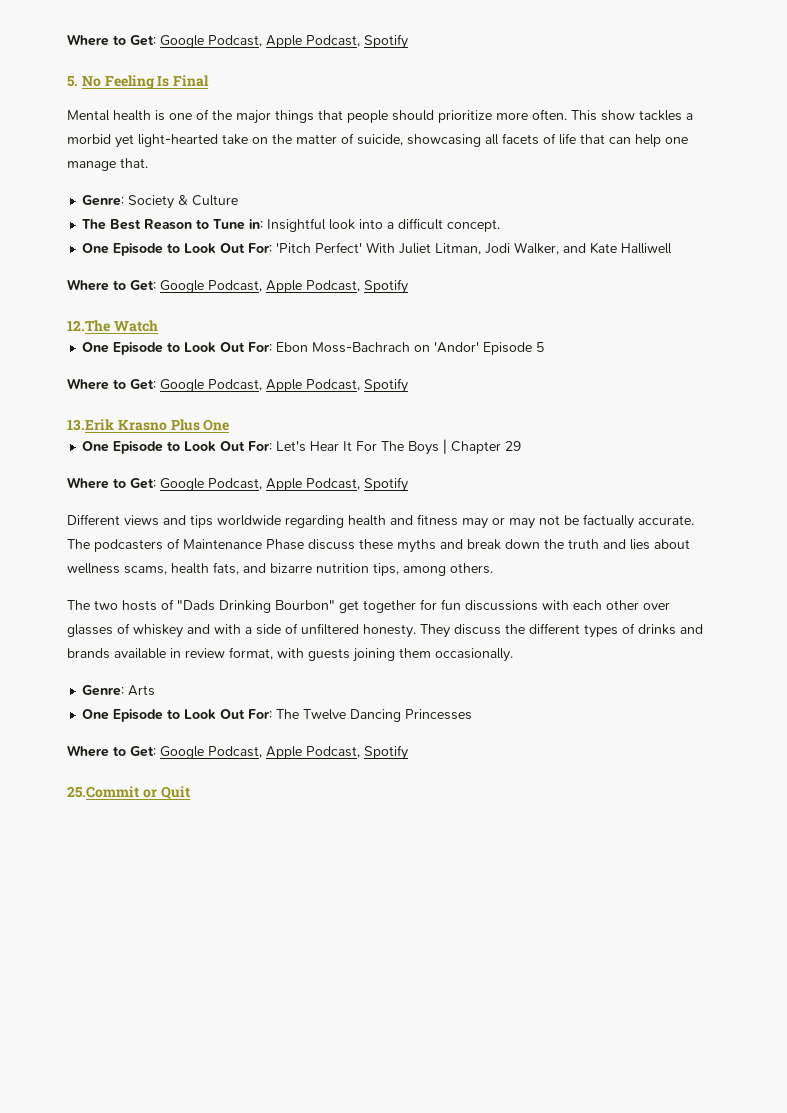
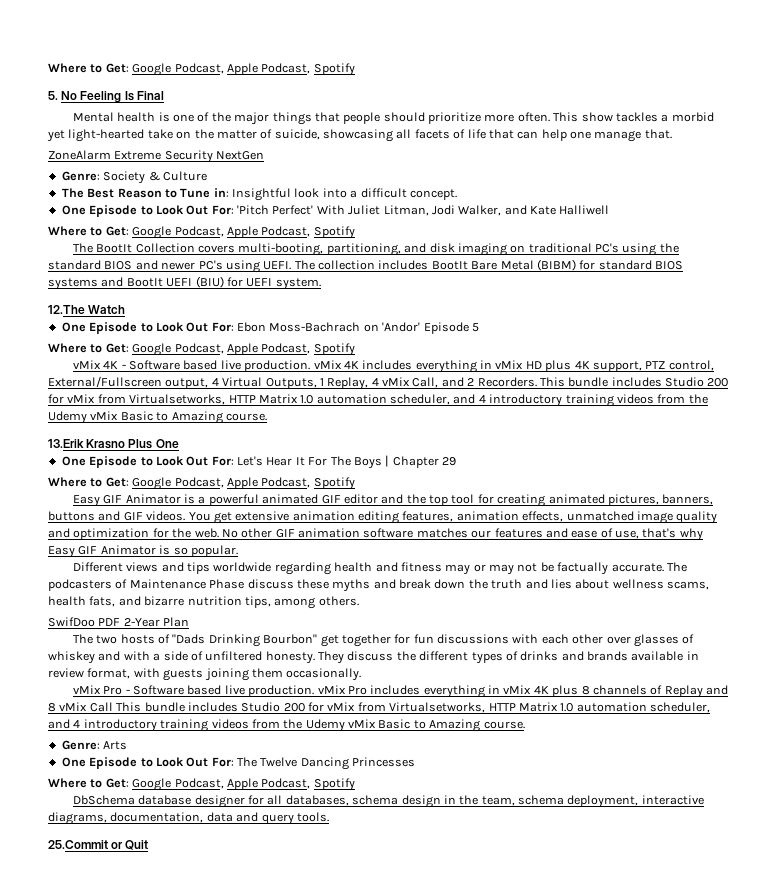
(148, 163) none -> [48,150,265,163] // ZoneAlarm Extreme Security NextGen
(408, 286) none -> [72,243,679,256] [48,259,683,273] [48,276,321,290] // The BootIt Collection covers multi-booting, partitioning, and disk imaging on traditional PC's using the standard BIOS and newer PC's using UEFI. The collection includes BootIt Bare Metal (BIBM) for standard BIOS systems and BootIt UEFI (BIU) for UEFI system.
(408, 385) none -> [72,360,714,373] [48,376,729,390] [48,394,708,407] [48,411,267,424] // vMix 4K - Software based live production. vMix 4K includes everything in vMix HD plus 4K support, PTZ control, External/Fullscreen output, 4 Virtual Outputs, 1 Replay, 4 vMix Call, and 2 Recorders. This bundle includes Studio 200 for vMix from Virtualsetworks, HTTP Matrix 1.0 automation scheduler, and 4 introductory training videos from the Udemy vMix Basic to Amazing course.
(408, 484) none -> [72,494,714,507] [48,511,718,524] [48,528,703,541] [48,545,238,558] // Easy GIF Animator is a powerful animated GIF editor and the top tool for creating animated pictures, banners, buttons and GIF videos. You get extensive animation editing features, animation effects, unmatched image quality and optimization for the web. No other GIF animation software matches our features and ease of use, that's why Easy GIF Animator is so popular.
(493, 568) none -> [48,617,190,627] // SwifDoo PDF 2-Year Plan
(513, 655) none -> [72,685,729,698] [48,702,710,713] [48,719,525,732] // vMix Pro - Software based live production. vMix Pro includes everything in vMix 4K plus 8 channels of Replay and 8 vMix Call This bundle includes Studio 200 for vMix from Virtualsetworks, HTTP Matrix 1.0 automation scheduler, and 4 introductory training videos from the Udemy vMix Basic to Amazing course.
(408, 752) none -> [72,795,704,808] [48,812,329,825] // DbSchema database designer for all databases, schema design in the team, schema deployment, interactive diagrams, documentation, data and query tools.

